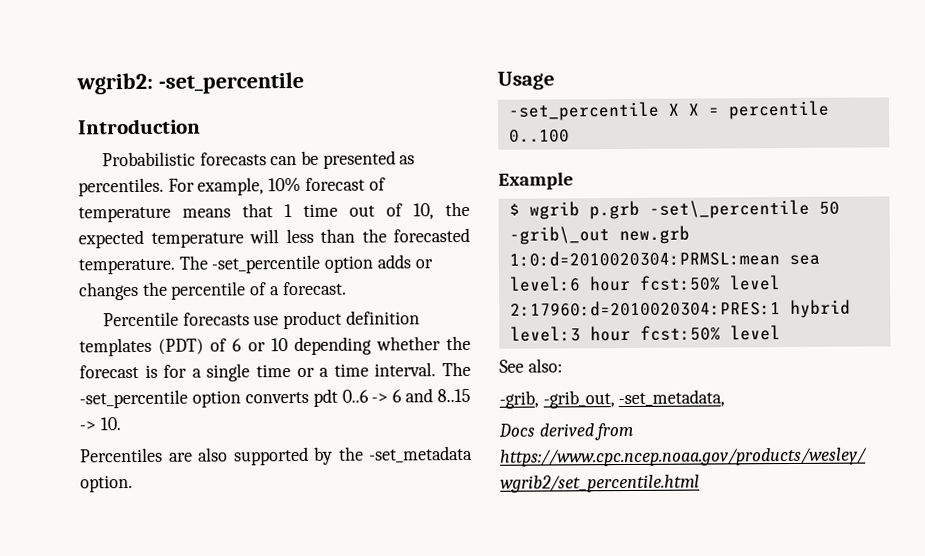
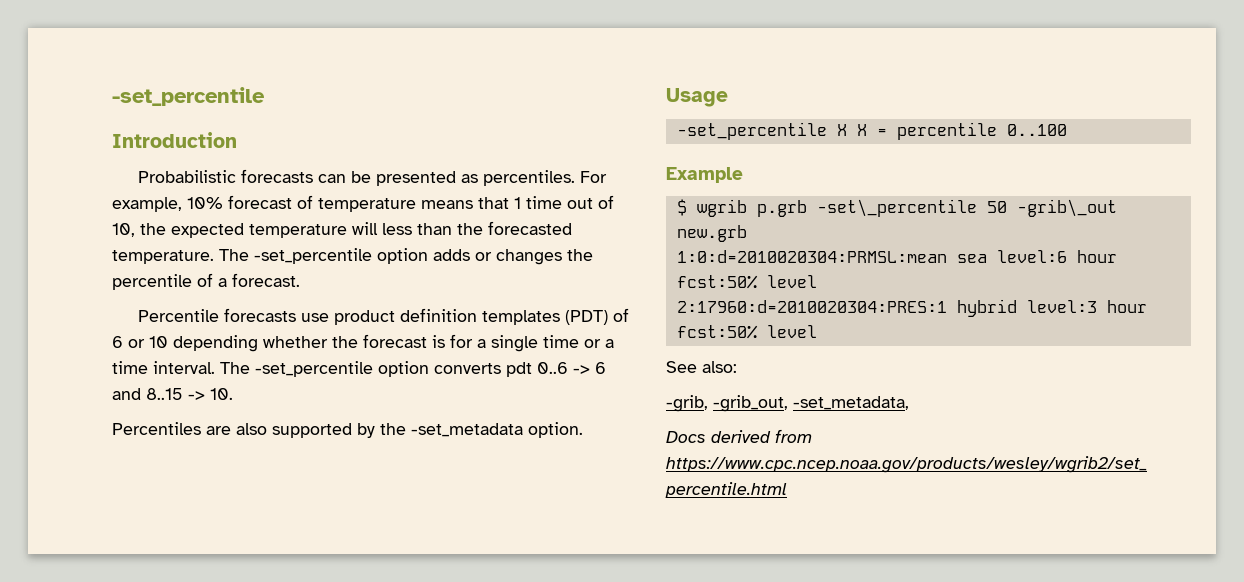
[76,72,153,95] wgrib2: -> (112, 96) none

